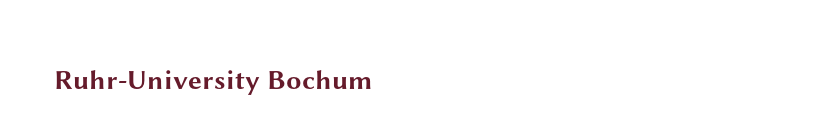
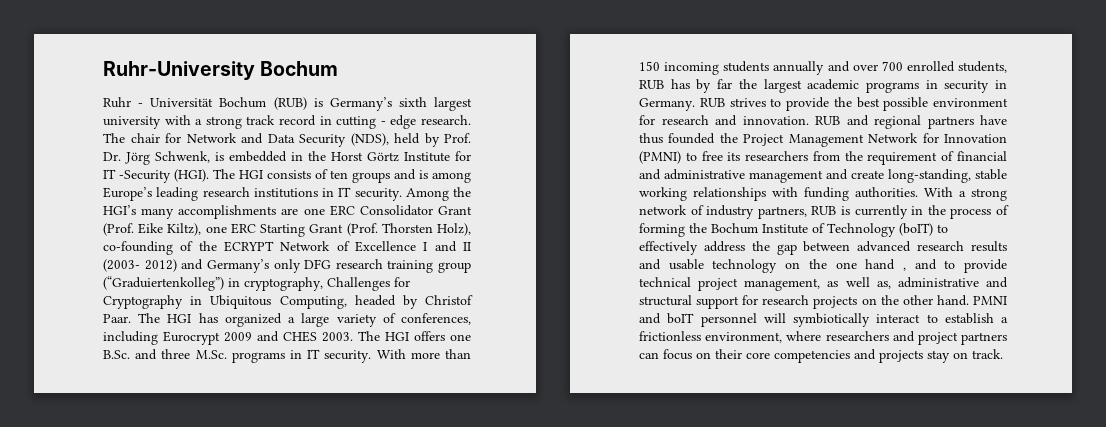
(374, 79) none -> [103,97,472,111] [103,115,471,129] [103,133,471,147] [103,151,471,165] [103,169,471,183] [103,187,471,201] [103,205,472,219] [103,223,472,237] [103,241,471,255] [103,259,471,273] [103,276,410,291] [103,295,473,309] [103,313,472,327] [103,331,471,345] [103,349,471,363] [639,61,1007,75] [639,79,1007,93] [639,97,1008,111] [639,115,1007,129] [639,133,1007,147] [639,151,1007,165] [639,169,1007,183] [639,187,1007,201] [639,205,1010,219] [639,223,948,237] [639,241,1007,255] [639,259,1007,273] [639,277,1008,291] [639,295,1007,309] [639,313,1008,327] [639,331,1007,345] [639,349,1003,363] // Ruhr - Universität Bochum (RUB) is Germany’s sixth largest university with a strong track record in cutting - edge research. The chair for Network and Data Security (NDS), held by Prof. Dr. Jörg Schwenk, is embedded in the Horst Görtz Institute for IT -Security (HGI). The HGI consists of ten groups and is among Europe’s leading research institutions in IT security. Among the HGI’s many accomplishments are one ERC Consolidator Grant (Prof. Eike Kiltz), one ERC Starting Grant (Prof. Thorsten Holz), co-founding of the ECRYPT Network of Excellence I and II (2003- 2012) and Germany’s only DFG research training group (“Graduiertenkolleg”) in cryptography, Challenges for Cryptography in Ubiquitous Computing, headed by Christof Paar. The HGI has organized a large variety of conferences, including Eurocrypt 2009 and CHES 2003. The HGI offers one B.Sc. and three M.Sc. programs in IT security. With more than 150 incoming students annually and over 700 enrolled students, RUB has by far the largest academic programs in security in Germany. RUB strives to provide the best possible environment for research and innovation. RUB and regional partners have thus founded the Project Management Network for Innovation (PMNI) to free its researchers from the requirement of financial and administrative management and create long-standing, stable working relationships with funding authorities. With a strong network of industry partners, RUB is currently in the process of forming the Bochum Institute of Technology (boIT) to effectively address the gap between advanced research results and usable technology on the one hand , and to provide technical project management, as well as, administrative and structural support for research projects on the other hand. PMNI and boIT personnel will symbiotically interact to establish a frictionless environment, where researchers and project partners can focus on their core competencies and projects stay on track.

